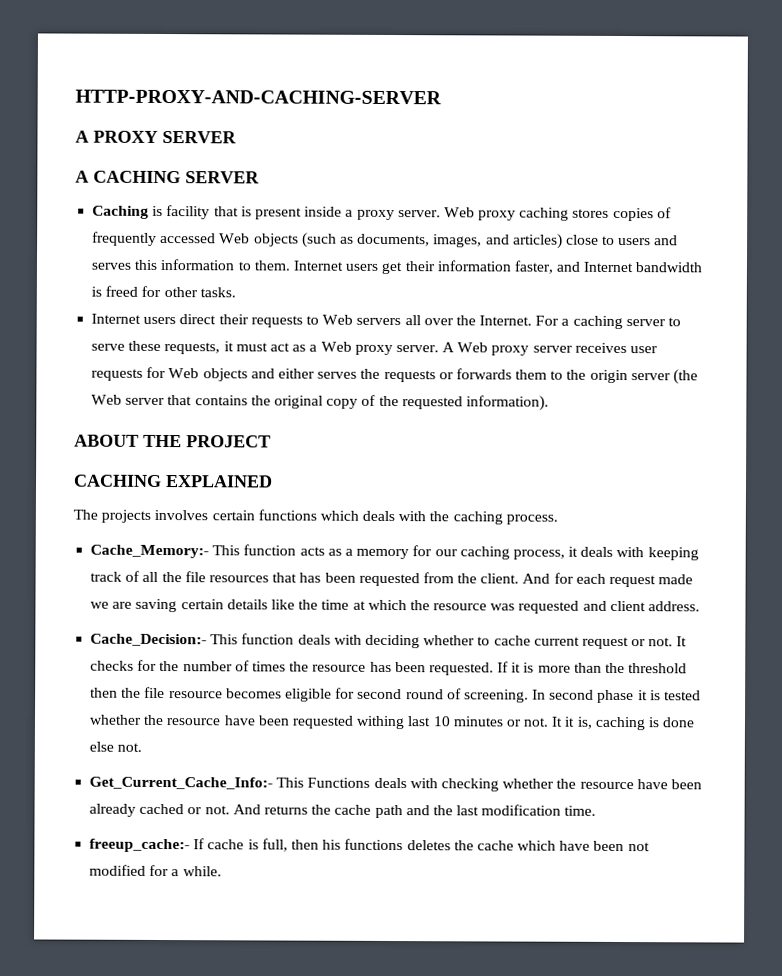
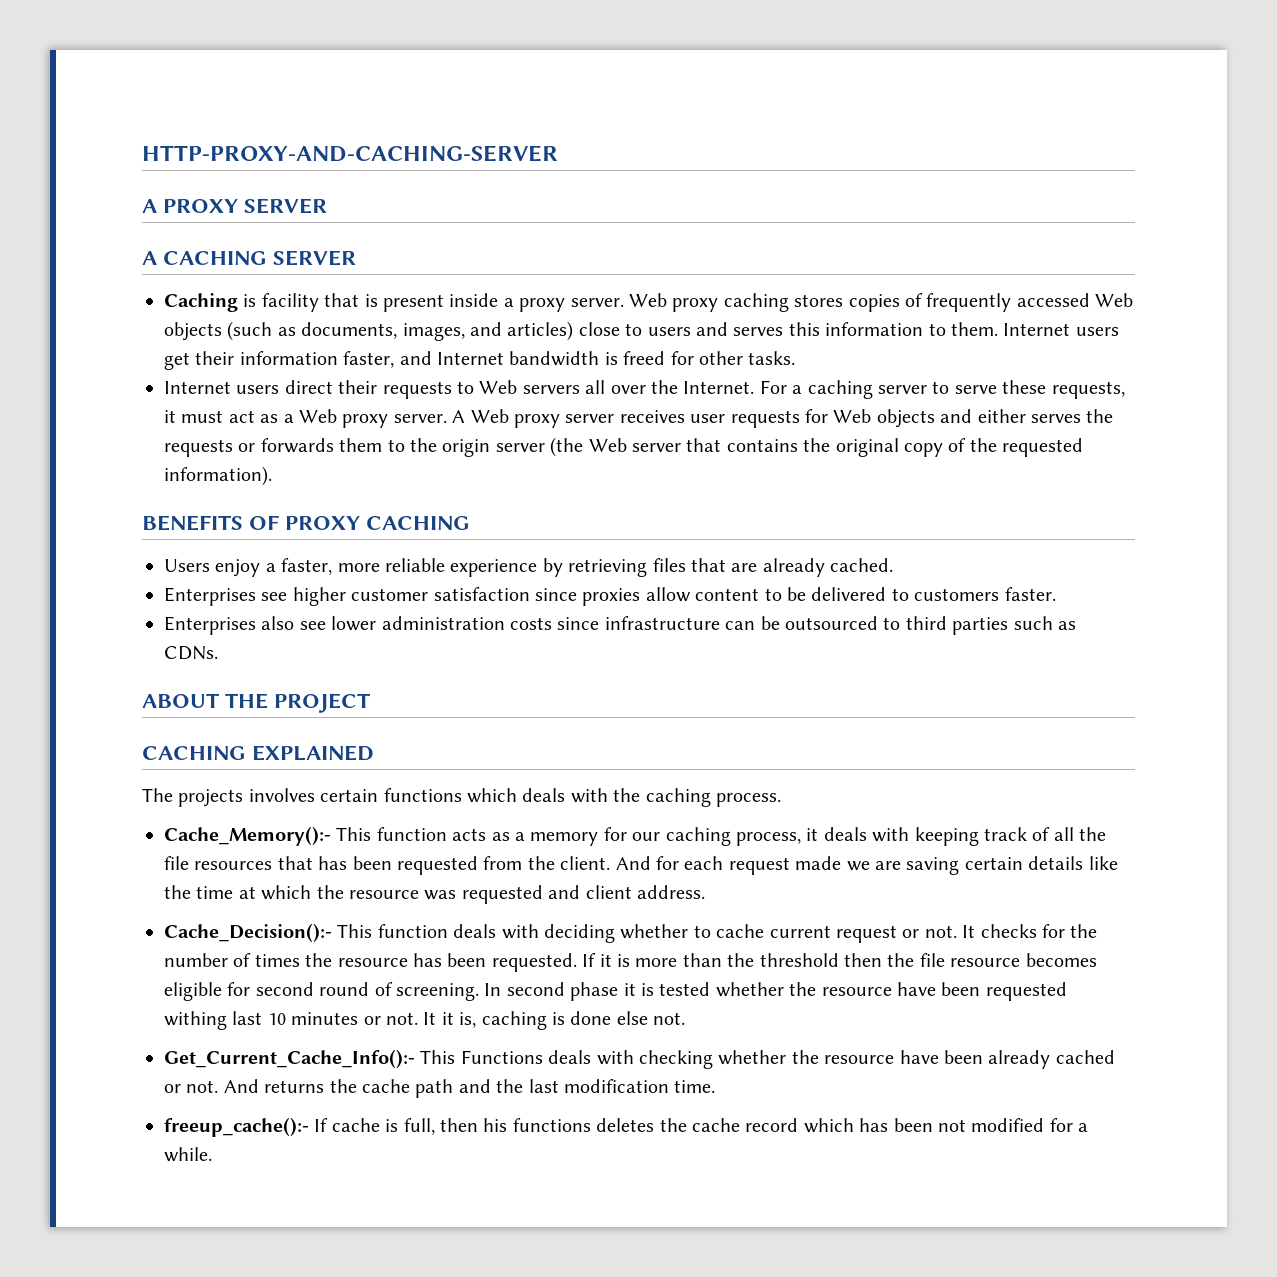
(549, 403) none -> [142,515,470,531] [164,558,894,577] [164,587,1056,606] [164,616,1076,635] [164,646,218,660] // BENEFITS OF PROXY CACHING // Users enjoy a faster, more reliable experience by retrieving files that are already cached. // Enterprises see higher customer satisfaction since proxies allow content to be delivered to customers faster. // Enterprises also see lower administration costs since infrastructure can be outsourced to third parties such as CDNs.
[90,544,210,559] Cache_Memory:- -> [164,826,331,846] Cache_Memory():-
[90,633,208,647] Cache_Decision:- -> [164,923,332,943] Cache_Decision():-
[89,776,274,790] Get_Current_Cache_Info:- -> [164,1049,415,1069] Get_Current_Cache_Info():-
[89,838,191,853] freeup_cache:- -> [164,1117,309,1137] freeup_cache():-
[517,840,591,851] which have -> [745,1118,889,1133] record which has

